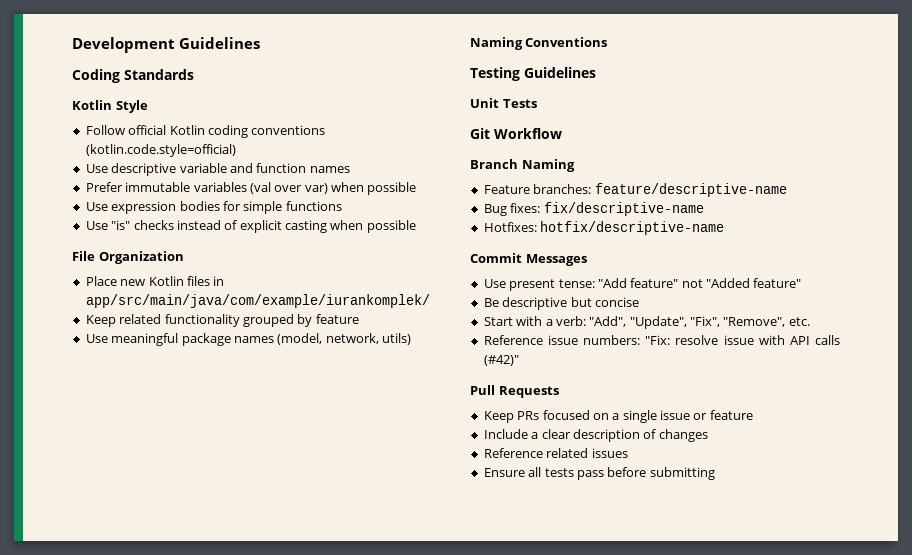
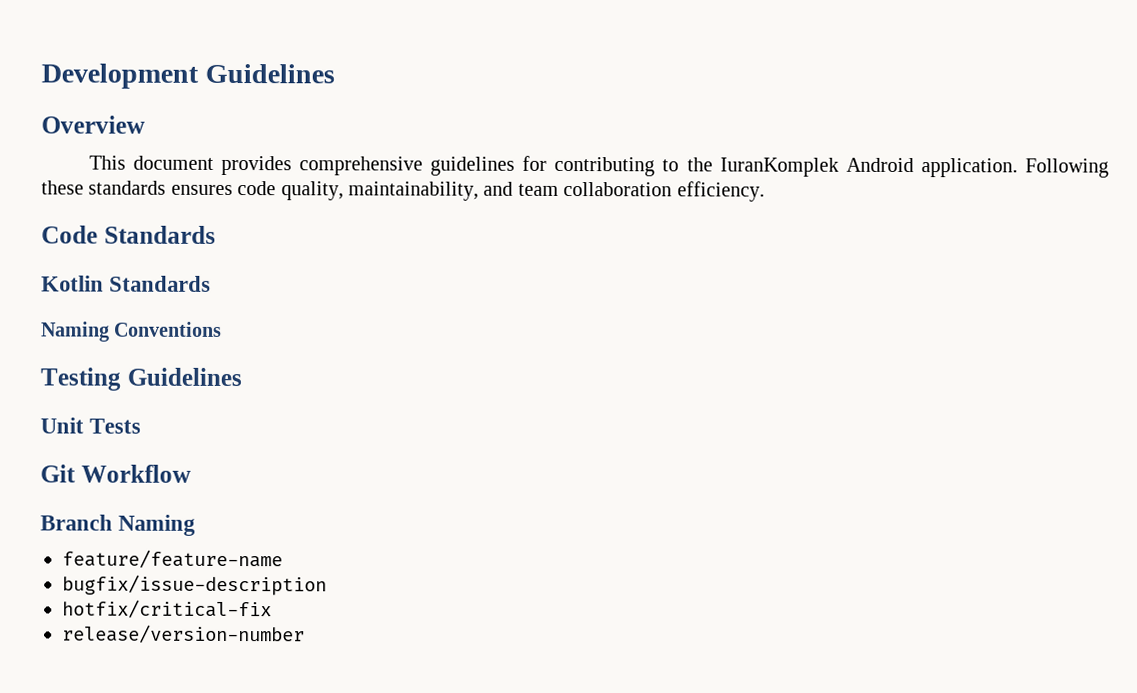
[72,69,194,83] [72,100,148,113] [85,125,326,138] [85,144,236,157] [85,163,350,176] [85,182,417,195] [85,201,342,214] [85,220,416,233] [72,251,184,264] [85,276,225,286] [85,294,430,308] [85,314,359,327] [85,333,411,346] Coding Standards // Kotlin Style // Follow official Kotlin coding conventions (kotlin.code.style=official) // Use descriptive variable and function names // Prefer immutable variables (val over var) when possible // Use expression bodies for simple functions // Use "is" checks instead of explicit casting when possible // File Organization // Place new Kotlin files in app/src/main/java/com/example/iurankomplek/ // Keep related functionality grouped by feature // Use meaningful package names (model, network, utils) -> [41,115,145,134] [88,155,1110,178] [41,180,765,202] [41,225,216,244] [41,275,212,292] Overview // This document provides comprehensive guidelines for contributing to the IuranKomplek Android application. Following these standards ensures code quality, maintainability, and team collaboration efficiency. // Code Standards // Kotlin Standards
[483,183,787,197] [483,202,704,216] [483,221,725,235] [470,253,587,266] [483,278,802,291] [483,297,639,310] [483,316,810,329] [483,335,840,345] [483,355,519,366] [470,385,559,398] [483,410,753,423] [483,429,708,442] [483,448,628,458] [483,467,715,480] Feature branches: feature/descriptive-name // Bug fixes: fix/descriptive-name // Hotfixes: hotfix/descriptive-name // Commit Messages // Use present tense: "Add feature" not "Added feature" // Be descriptive but concise // Start with a verb: "Add", "Update", "Fix", "Remove", etc. // Reference issue numbers: "Fix: resolve issue with API calls (#42)" // Pull Requests // Keep PRs focused on a single issue or feature // Include a clear description of changes // Reference related issues // Ensure all tests pass before submitting -> [62,549,283,569] [62,574,327,596] [62,599,272,619] [62,624,305,644] feature/feature-name // bugfix/issue-description // hotfix/critical-fix // release/version-number

